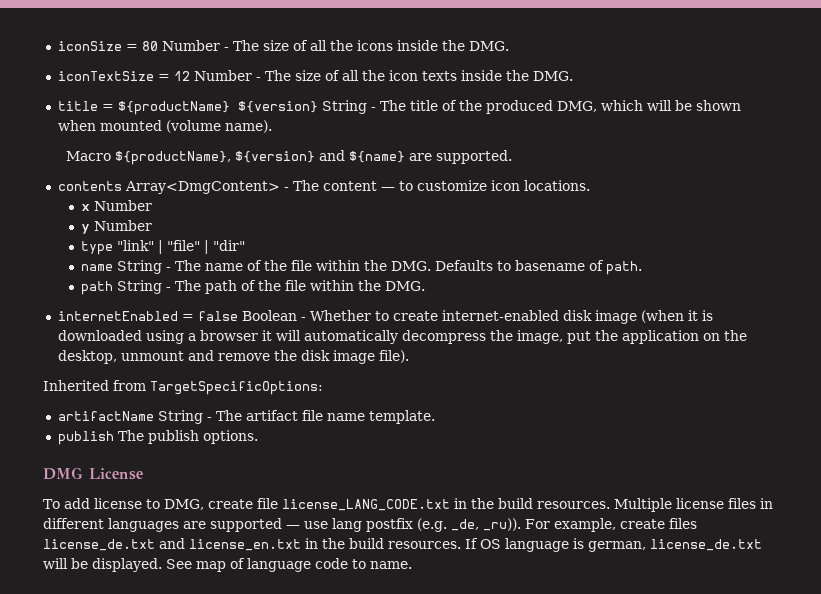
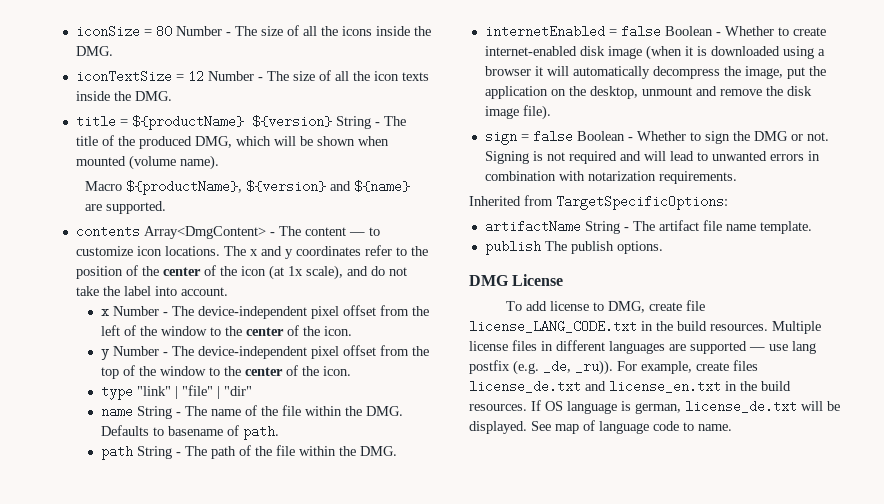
[81,200,153,211] [81,220,153,234] // x Number // y Number -> [223,245,428,259] [75,265,407,280] [75,286,228,296] [101,305,430,319] [101,325,353,336] [101,345,430,360] [101,365,352,379] The x and y coordinates refer to the position of the center of the icon (at 1x scale), and do not take the label into account. // x Number - The device-independent pixel offset from the left of the window to the center of the icon. // y Number - The device-independent pixel offset from the top of the window to the center of the icon.
(409, 356) none -> [484,130,829,145] [484,151,820,164] [484,171,737,184] // sign = false Boolean - Whether to sign the DMG or not. Signing is not required and will lead to unwanted errors in combination with notarization requirements.

